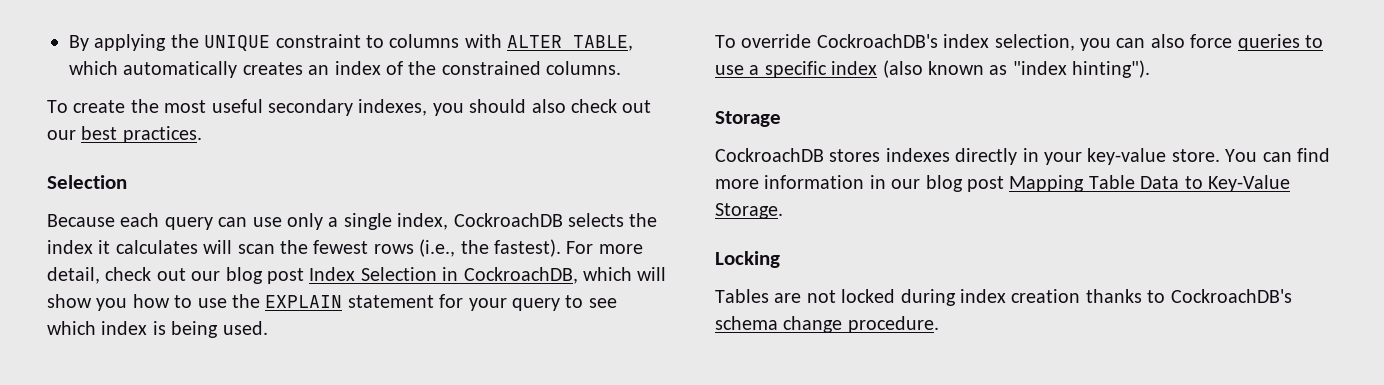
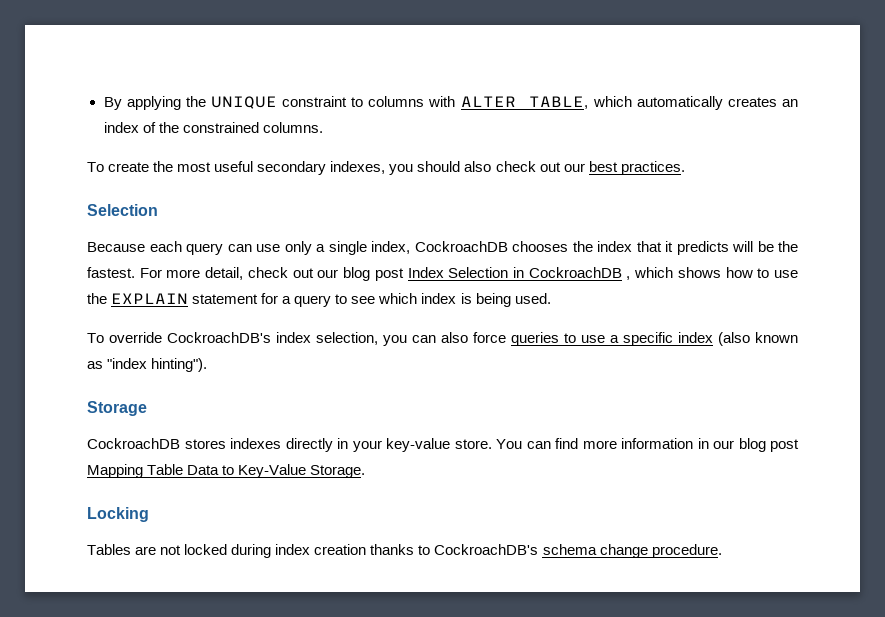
[567,213,624,227] selects -> [512,241,568,252] chooses
[98,239,561,257] it calculates will scan the fewest rows (i.e., the fastest). -> [636,241,798,255] [87,267,135,278] that it predicts will be the fastest.
[463,267,667,284] [47,294,128,311] CockroachDB, which will show you -> [528,267,721,280] CockroachDB , which shows
[468,298,507,311] your -> [282,296,292,304] a

